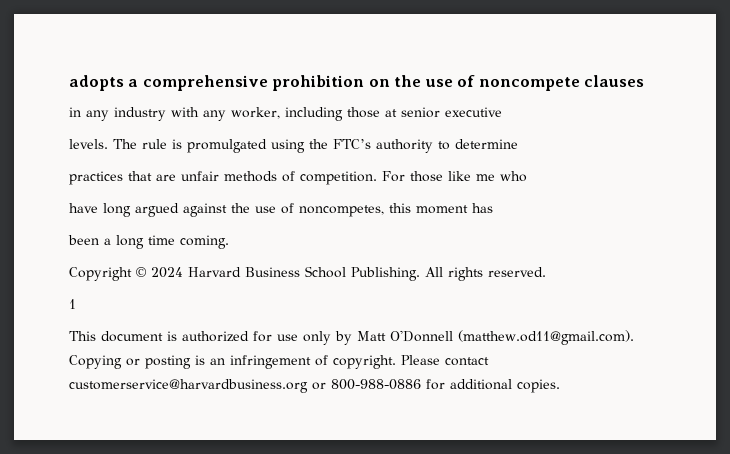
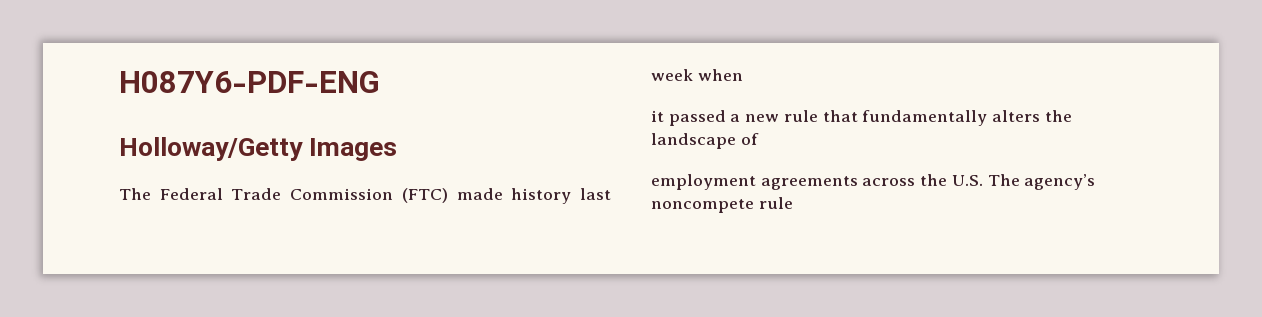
[69,75,645,91] [69,107,502,121] [69,139,518,153] [69,171,527,185] [69,203,493,217] [68,235,229,249] [69,266,546,281] [69,299,76,309] [69,330,634,345] [69,355,489,369] [69,379,560,393] adopts a comprehensive prohibition on the use of noncompete clauses // in any industry with any worker, including those at senior executive // levels. The rule is promulgated using the FTC’s authority to determine // practices that are unfair methods of competition. For those like me who // have long argued against the use of noncompetes, this moment has // been a long time coming. // Copyright © 2024 Harvard Business School Publishing. All rights reserved. // 1 // This document is authorized for use only by Matt O'Donnell (matthew.od11@gmail.com). Copying or posting is an infringement of copyright. Please contact customerservice@harvardbusiness.org or 800-988-0886 for additional copies. -> [119,71,380,93] [119,137,398,161] [119,188,611,204] [651,69,743,81] [651,110,1072,126] [651,133,759,149] [651,174,1096,190] [651,197,793,213] H087Y6-PDF-ENG // Holloway/Getty Images // The Federal Trade Commission (FTC) made history last week when // it passed a new rule that fundamentally alters the landscape of // employment agreements across the U.S. The agency’s noncompete rule

